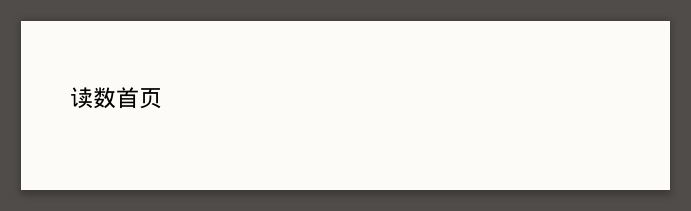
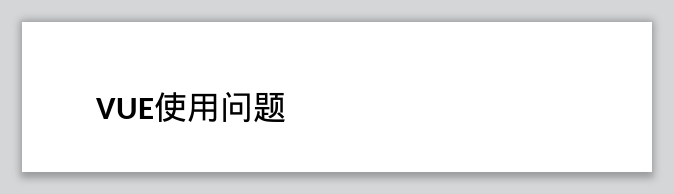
[70,87,162,109] 读数首页 -> [96,91,286,123] VUE使用问题

